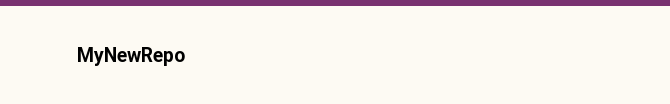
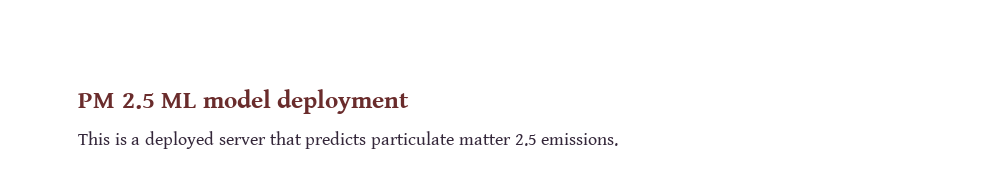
[77,47,185,66] MyNewRepo -> [78,89,410,114] [78,131,619,149] PM 2.5 ML model deployment // This is a deployed server that predicts particulate matter 2.5 emissions.

